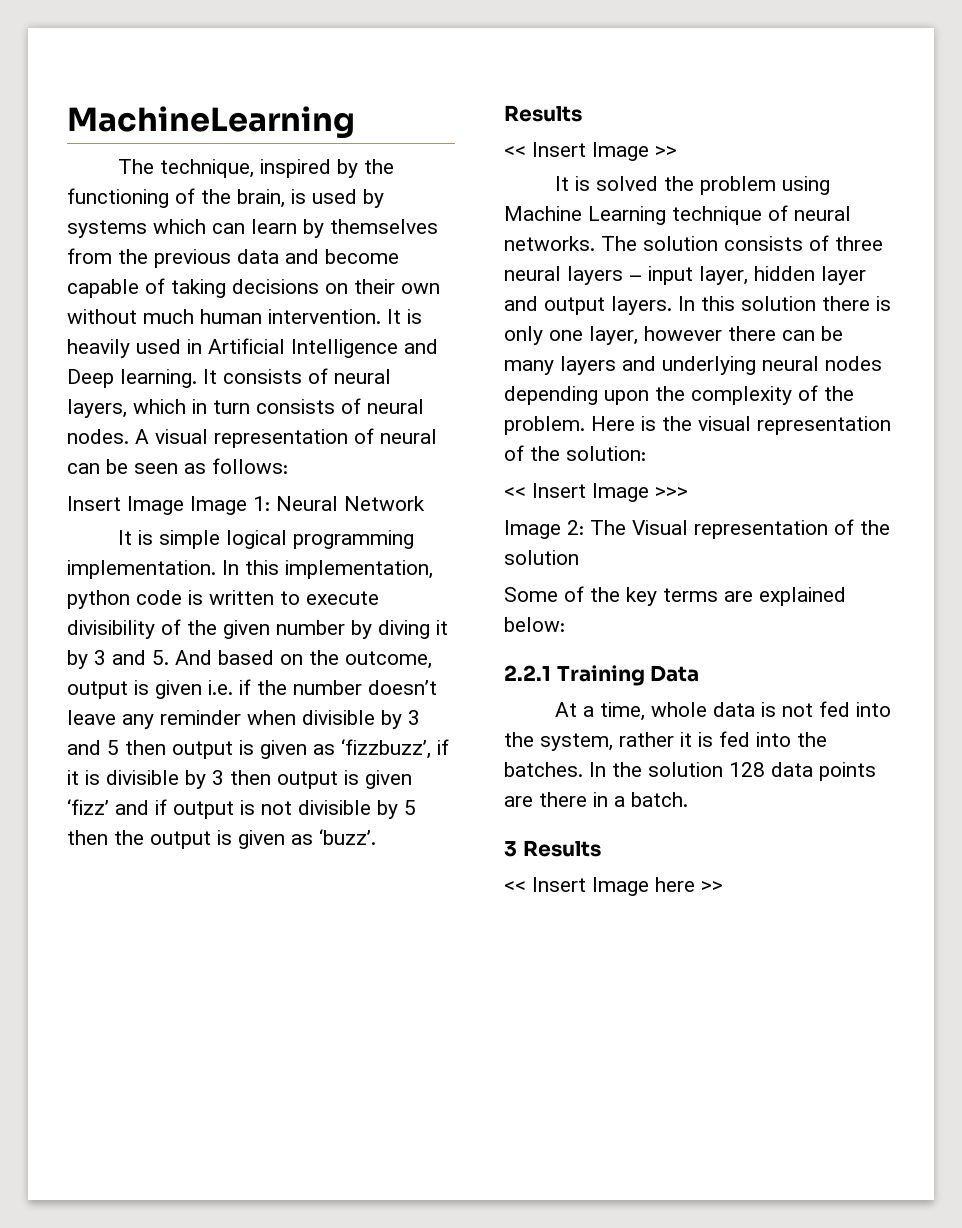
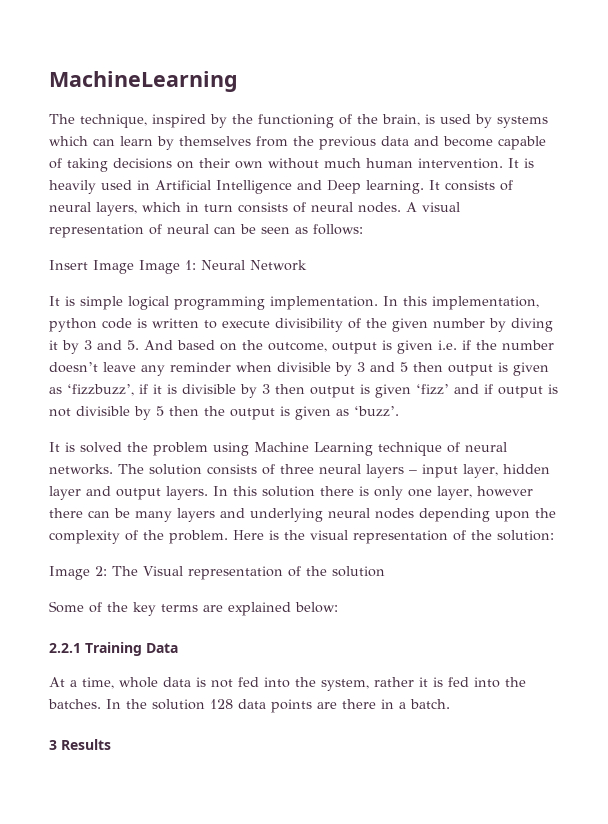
[504,105,582,122] [504,142,677,161] // Results // << Insert Image >> -> (399, 411) none
[504,483,688,502] // << Insert Image >>> -> (554, 535) none
[504,877,723,896] // << Insert Image here >> -> (111, 744) none

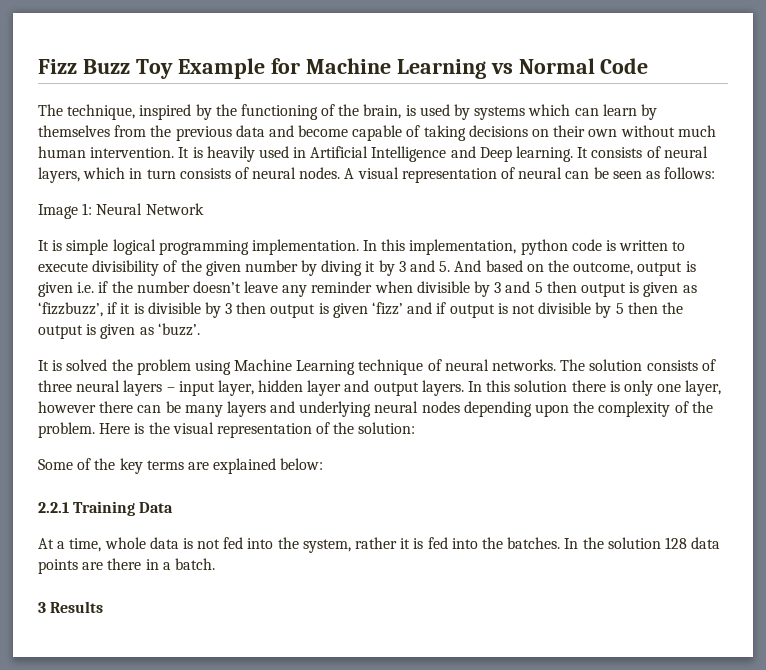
[49,71,238,92] MachineLearning -> [38,58,649,79] Fizz Buzz Toy Example for Machine Learning vs Normal Code
[49,260,134,274] Insert Image -> (716, 173) none
[49,566,385,580] // Image 2: The Visual representation of the solution -> (416, 428) none

